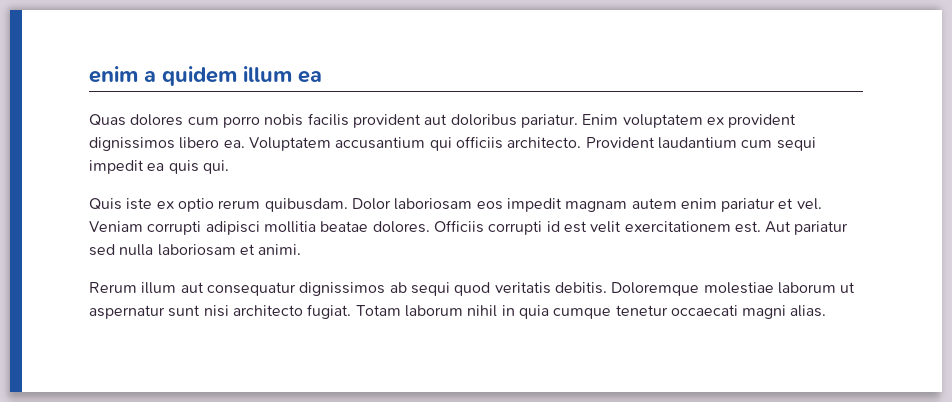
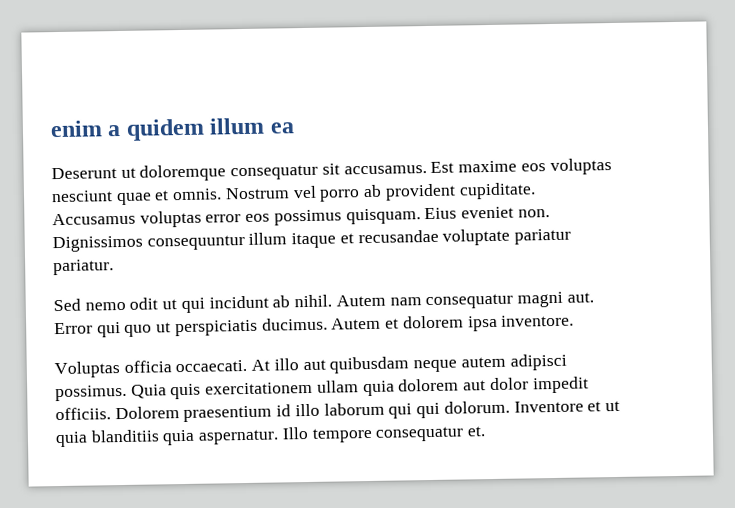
[89,113,797,128] [89,136,816,151] [89,160,229,174] [89,198,822,212] [89,220,849,235] [89,244,302,256] [89,282,856,296] [89,304,827,319] Quas dolores cum porro nobis facilis provident aut doloribus pariatur. Enim voluptatem ex provident dignissimos libero ea. Voluptatem accusantium qui officiis architecto. Provident laudantium cum sequi impedit ea quis qui. // Quis iste ex optio rerum quibusdam. Dolor laboriosam eos impedit magnam autem enim pariatur et vel. Veniam corrupti adipisci mollitia beatae dolores. Officiis corrupti id est velit exercitationem est. Aut pariatur sed nulla laboriosam et animi. // Rerum illum aut consequatur dignissimos ab sequi quod veritatis debitis. Doloremque molestiae laborum ut aspernatur sunt nisi architecto fugiat. Totam laborum nihil in quia cumque tenetur occaecati magni alias. -> [51,158,612,182] [51,182,536,206] [52,206,550,228] [52,228,572,253] [53,259,114,276] [53,291,594,314] [54,314,575,338] [54,353,567,379] [55,376,589,402] [55,400,620,423] [55,426,486,448] Deserunt ut doloremque consequatur sit accusamus. Est maxime eos voluptas nesciunt quae et omnis. Nostrum vel porro ab provident cupiditate. Accusamus voluptas error eos possimus quisquam. Eius eveniet non. Dignissimos consequuntur illum itaque et recusandae voluptate pariatur pariatur. // Sed nemo odit ut qui incidunt ab nihil. Autem nam consequatur magni aut. Error qui quo ut perspiciatis ducimus. Autem et dolorem ipsa inventore. // Voluptas officia occaecati. At illo aut quibusdam neque autem adipisci possimus. Quia quis exercitationem ullam quia dolorem aut dolor impedit officiis. Dolorem praesentium id illo laborum qui qui dolorum. Inventore et ut quia blanditiis quia aspernatur. Illo tempore consequatur et.

